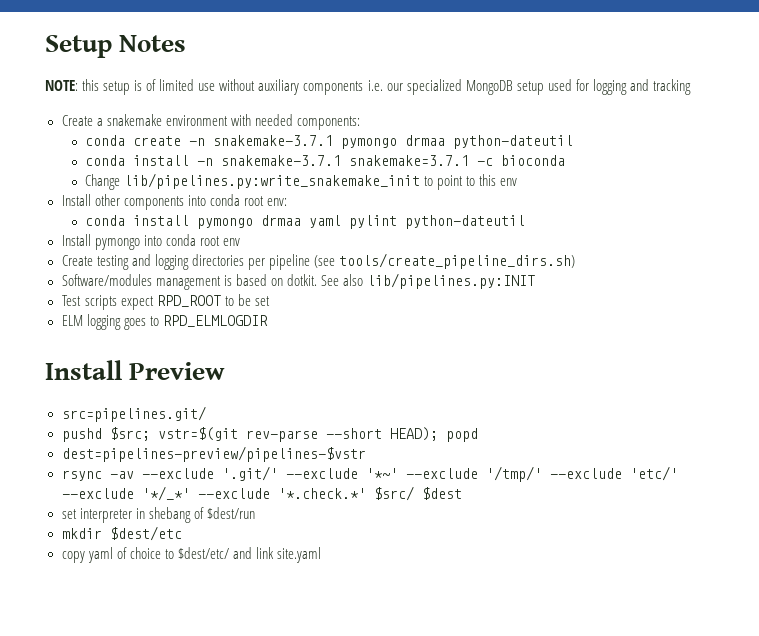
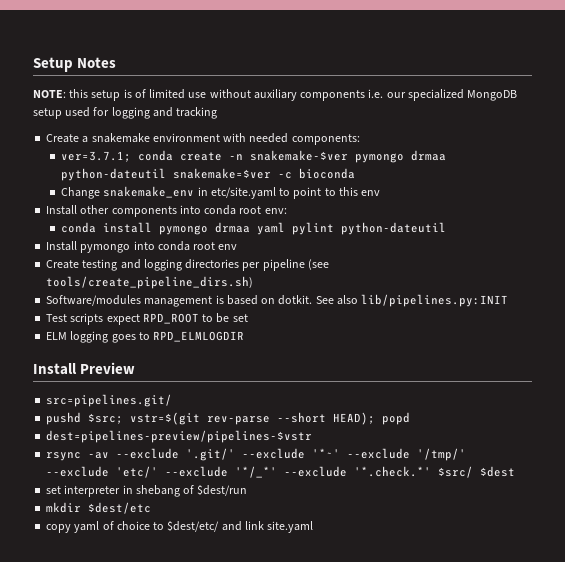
(360, 123) none -> [61,151,132,162] ver=3.7.1;
[213,135,334,146] snakemake-3.7.1 -> [250,150,349,161] snakemake-$ver
[85,155,470,166] // conda install -n snakemake-3.7.1 snakemake=3.7.1 -> [173,168,272,179] snakemake=$ver
[124,173,421,189] lib/pipelines.py:write_snakemake_init -> [103,186,276,199] snakemake_env in etc/site.yaml

